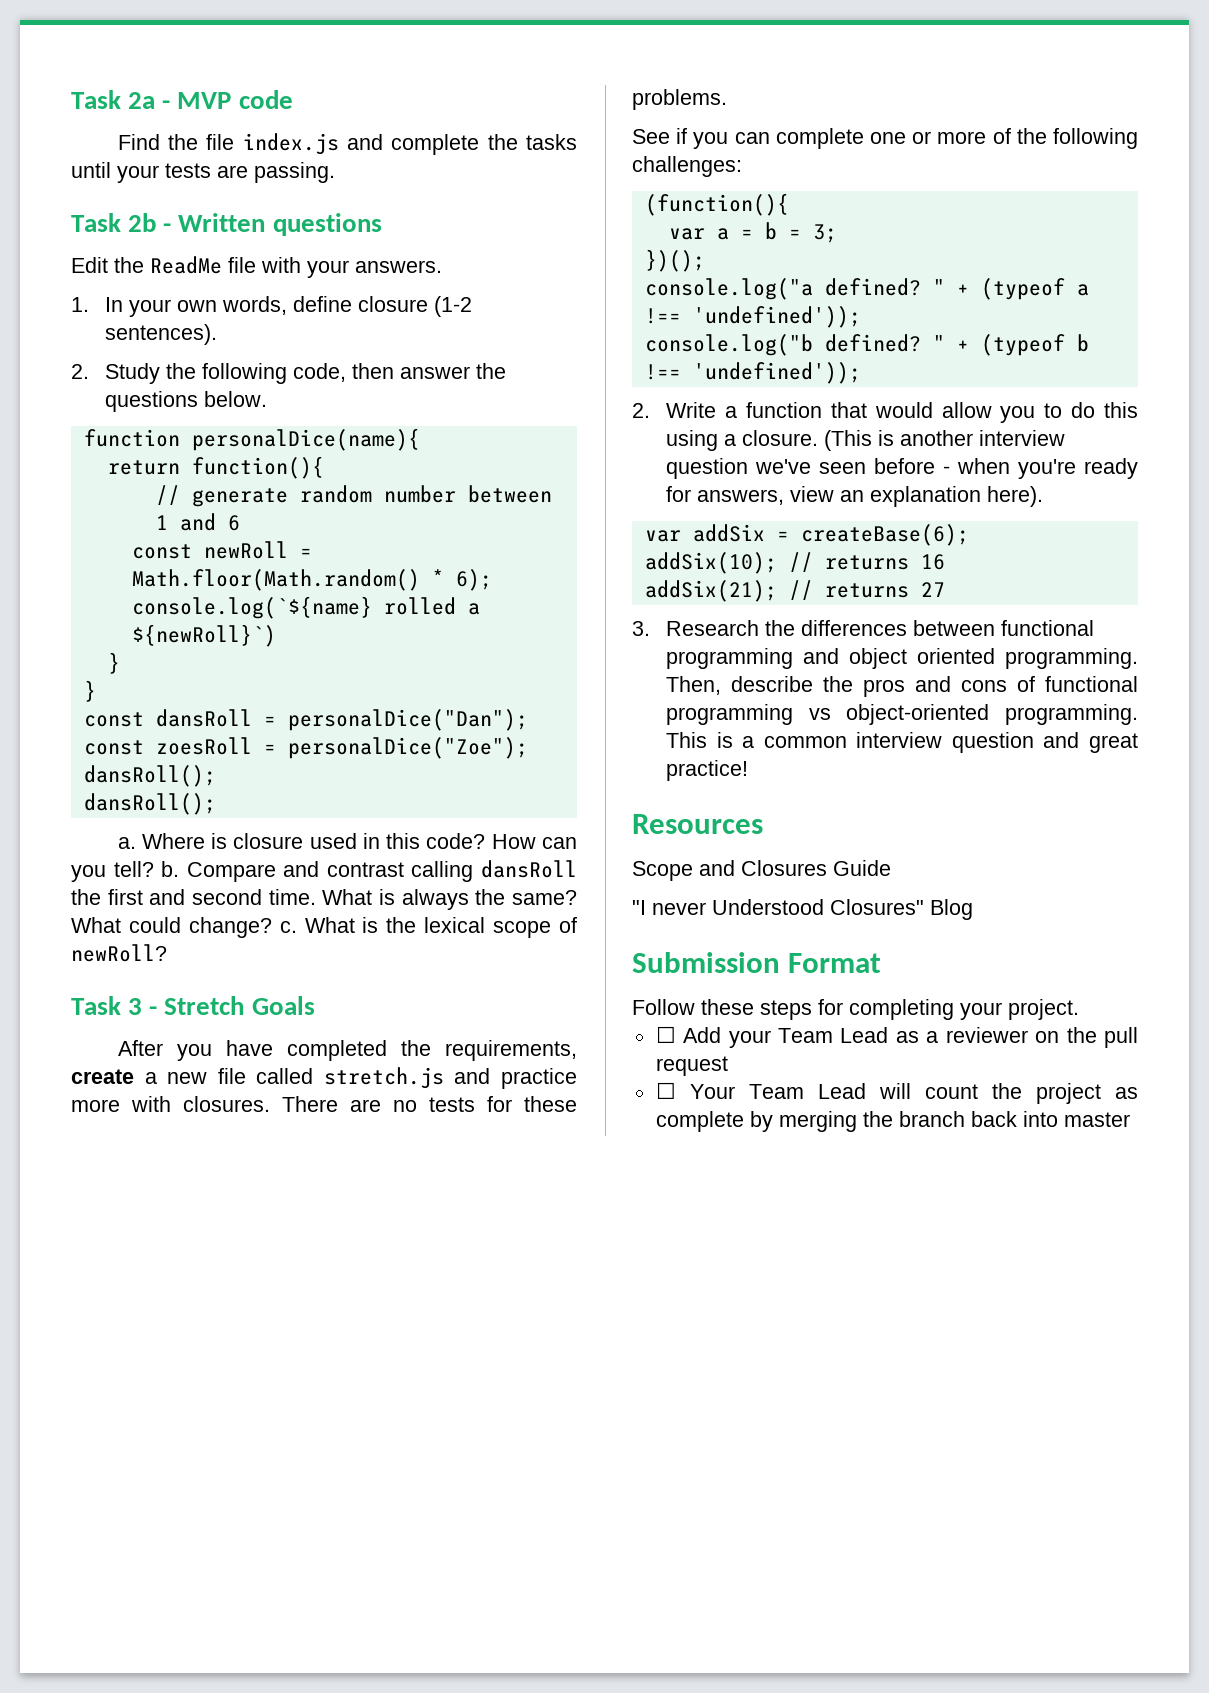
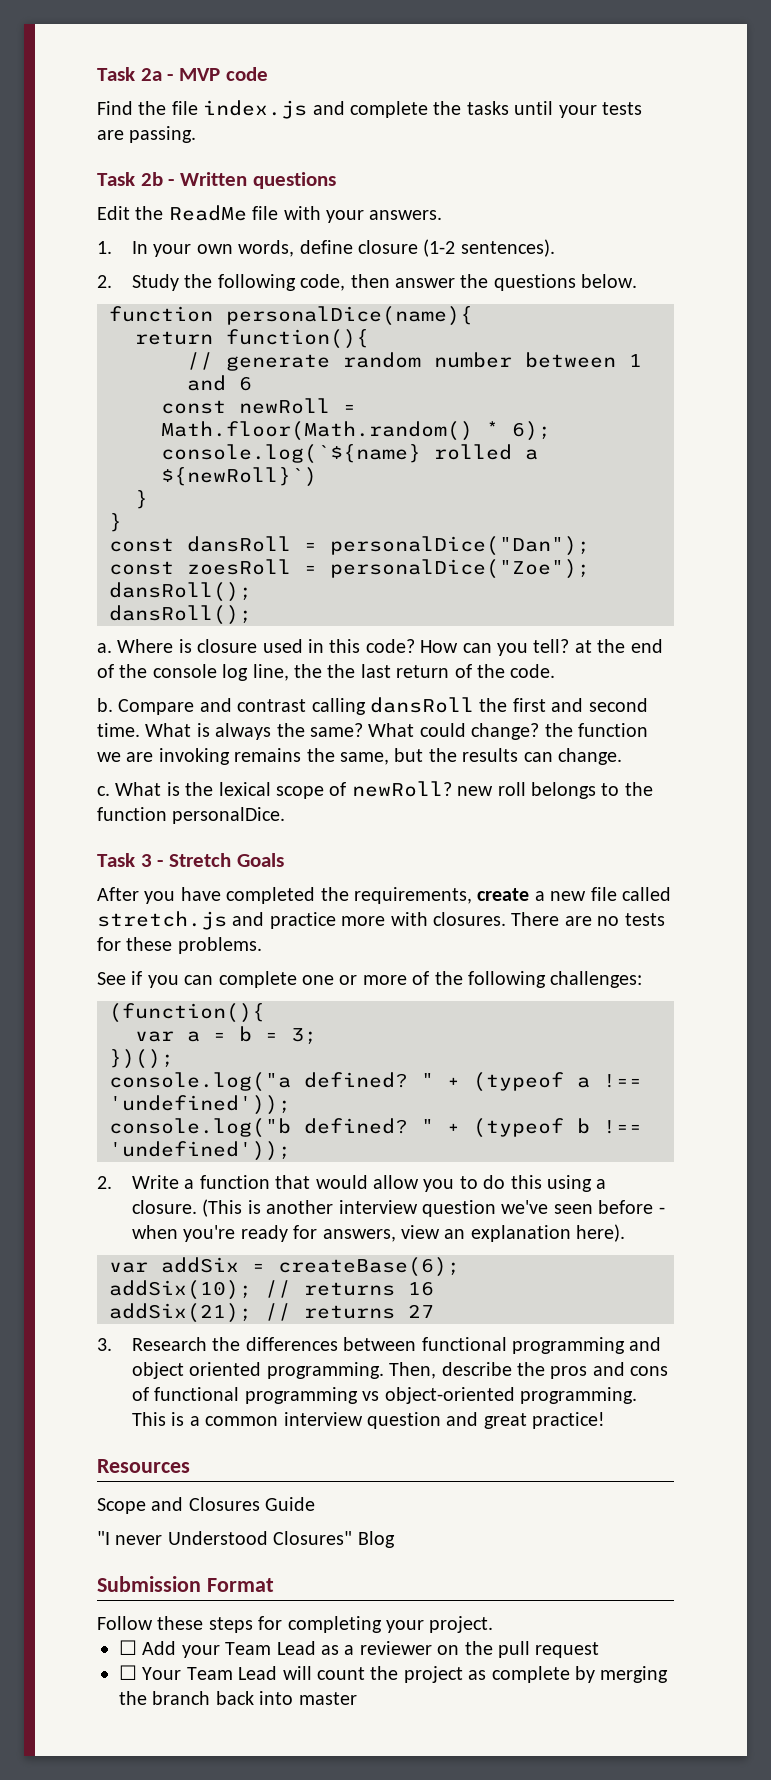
(154, 869) none -> [574,639,663,653] [97,664,556,681] at the end of the console log line, the the last return of the code. //
(272, 927) none -> [544,723,648,737] [97,748,622,765] the function we are invoking remains the same, but the results can change. //
(167, 953) none -> [457,782,653,799] [97,807,286,824] new roll belongs to the function personalDice.

